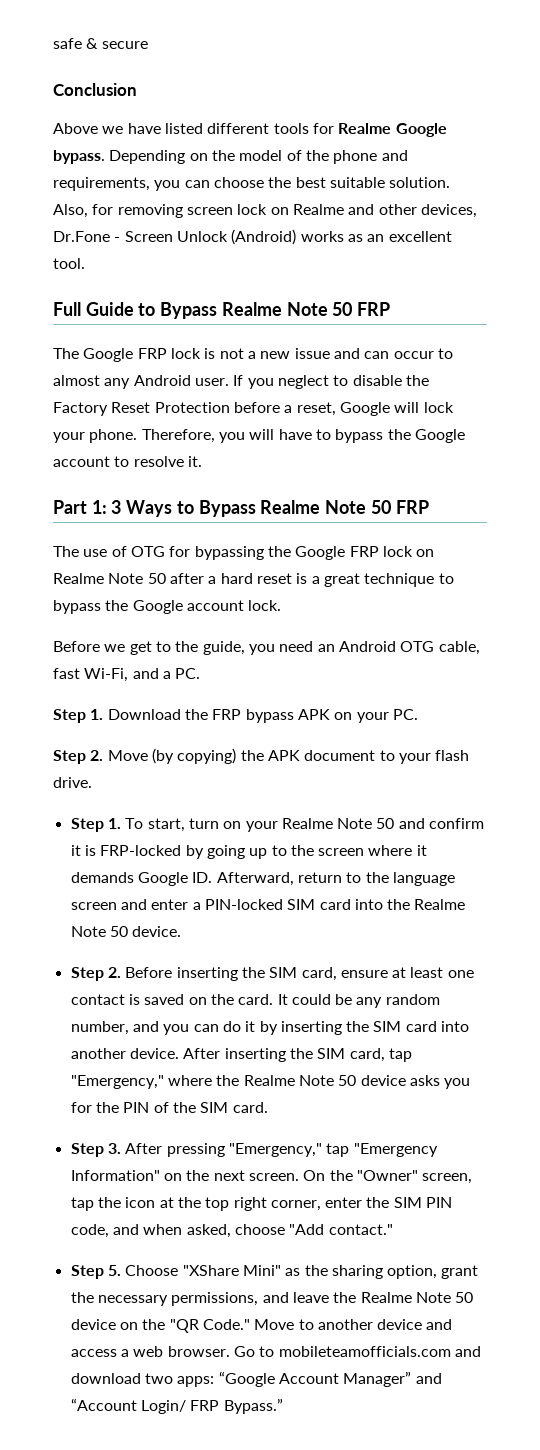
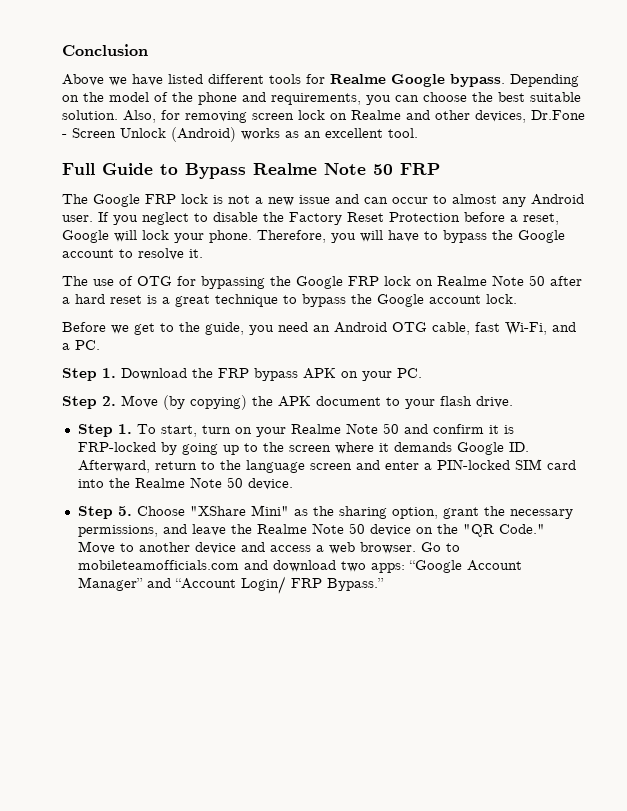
[53,38,148,49] safe & secure // -> (62, 50) none
[53,500,429,517] // Part 1: 3 Ways to Bypass Realme Note 50 FRP -> (203, 253) none
[70,967,474,981] [70,994,440,1008] [70,1021,470,1035] [70,1048,412,1062] [70,1075,471,1089] [70,1102,268,1113] [70,1143,438,1157] [70,1170,473,1184] [70,1197,453,1211] [70,1224,393,1238] // Step 2. Before inserting the SIM card, ensure at least one contact is saved on the card. It could be any random number, and you can do it by inserting the SIM card into another device. After inserting the SIM card, tap "Emergency," where the Realme Note 50 device asks you for the PIN of the SIM card. // Step 3. After pressing "Emergency," tap "Emergency Information" on the next screen. On the "Owner" screen, tap the icon at the top right corner, enter the SIM PIN code, and when asked, choose "Add contact." -> (293, 484) none

